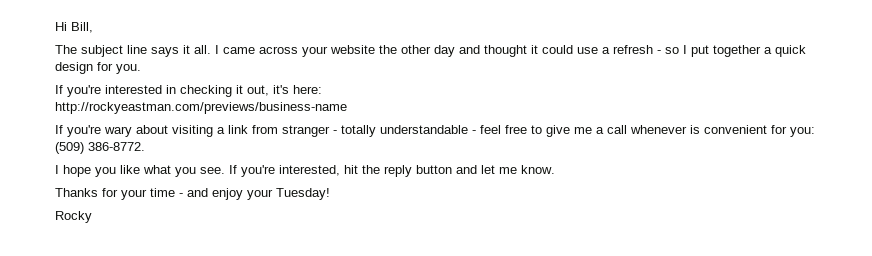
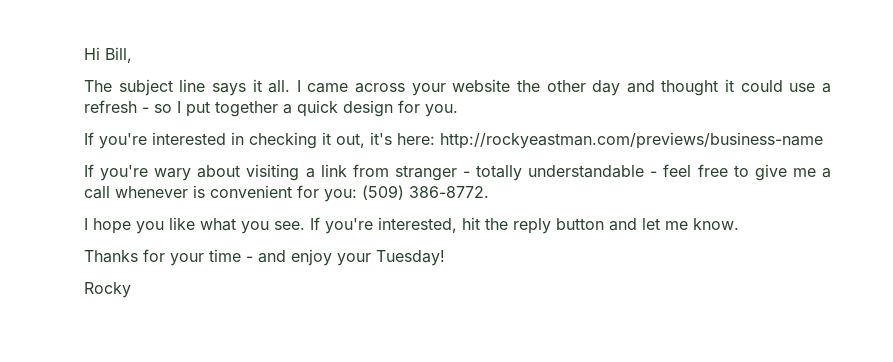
(322, 89) // -> (435, 139) none

